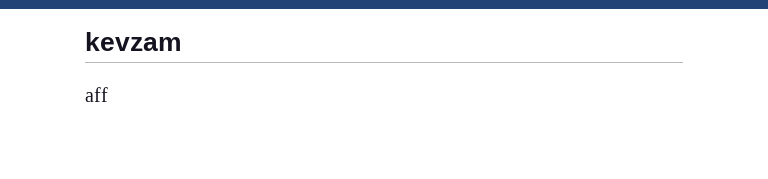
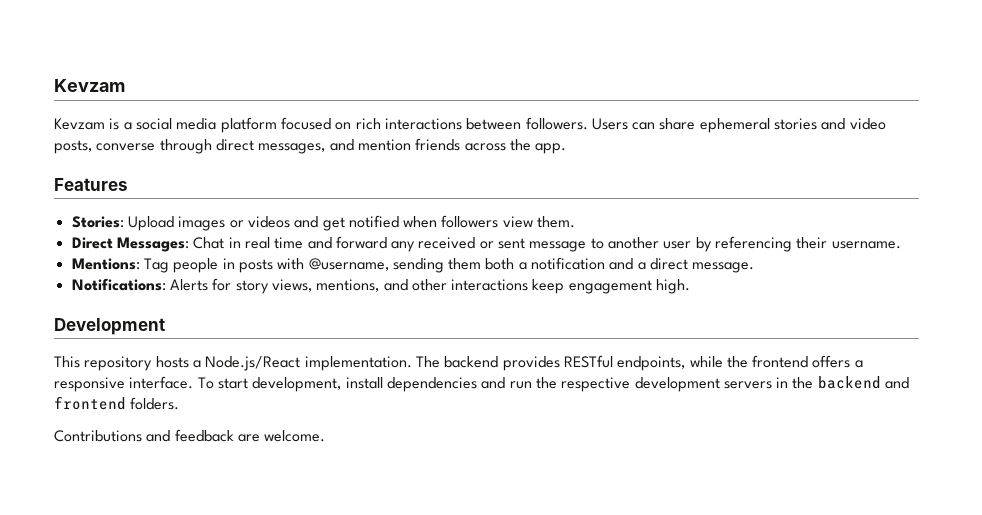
[85,32,182,51] [85,87,108,102] kevzam // aff -> [54,79,125,92] [54,117,886,133] [54,138,567,154] [54,178,128,191] [71,215,576,231] [71,236,901,252] [71,257,755,273] [71,278,691,294] [54,318,165,335] [54,355,863,371] [54,376,910,392] [54,396,180,410] [54,429,326,442] Kevzam // Kevzam is a social media platform focused on rich interactions between followers. Users can share ephemeral stories and video posts, converse through direct messages, and mention friends across the app. // Features // Stories: Upload images or videos and get notified when followers view them. // Direct Messages: Chat in real time and forward any received or sent message to another user by referencing their username. // Mentions: Tag people in posts with @username, sending them both a notification and a direct message. // Notifications: Alerts for story views, mentions, and other interactions keep engagement high. // Development // This repository hosts a Node.js/React implementation. The backend provides RESTful endpoints, while the frontend offers a responsive interface. To start development, install dependencies and run the respective development servers in the backend and frontend folders. // Contributions and feedback are welcome.

